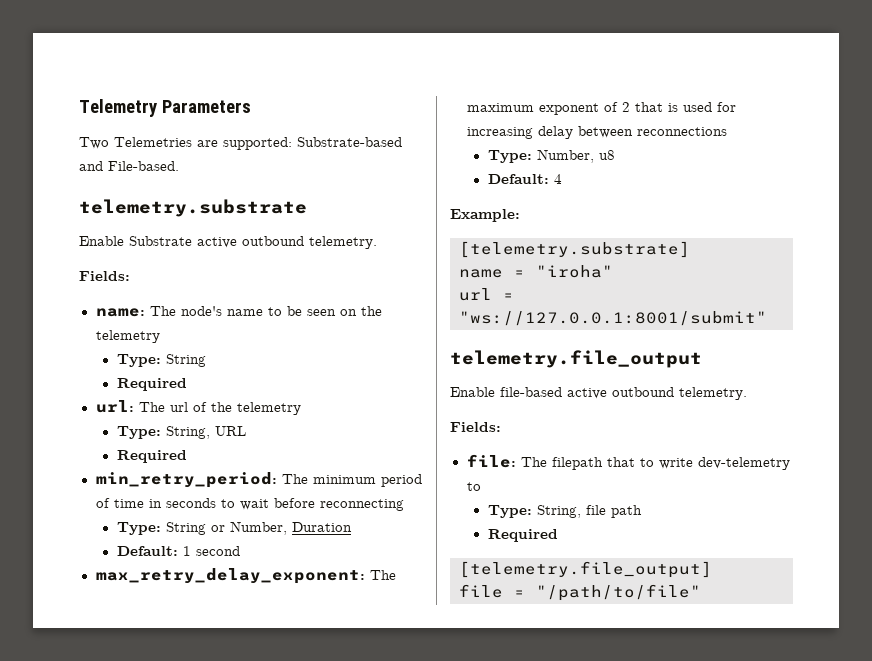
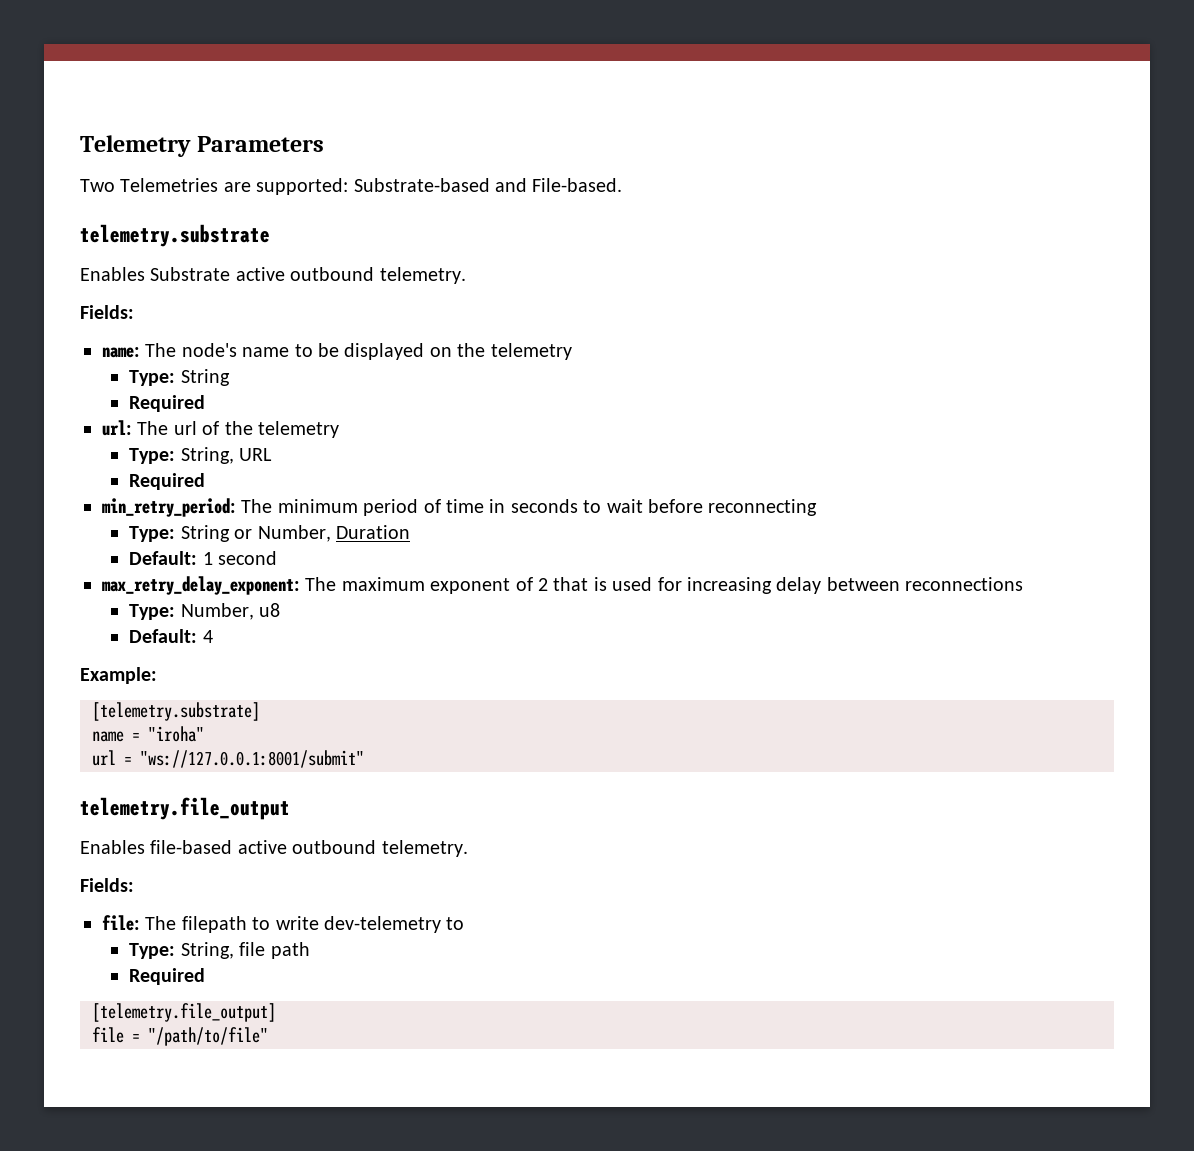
[79,236,124,246] Enable -> [80,267,145,281] Enables
[306,309,336,316] seen -> [344,343,425,360] displayed
[450,387,495,397] Enable -> [80,840,145,854] Enables
[606,457,635,467] that -> (247, 924) none

